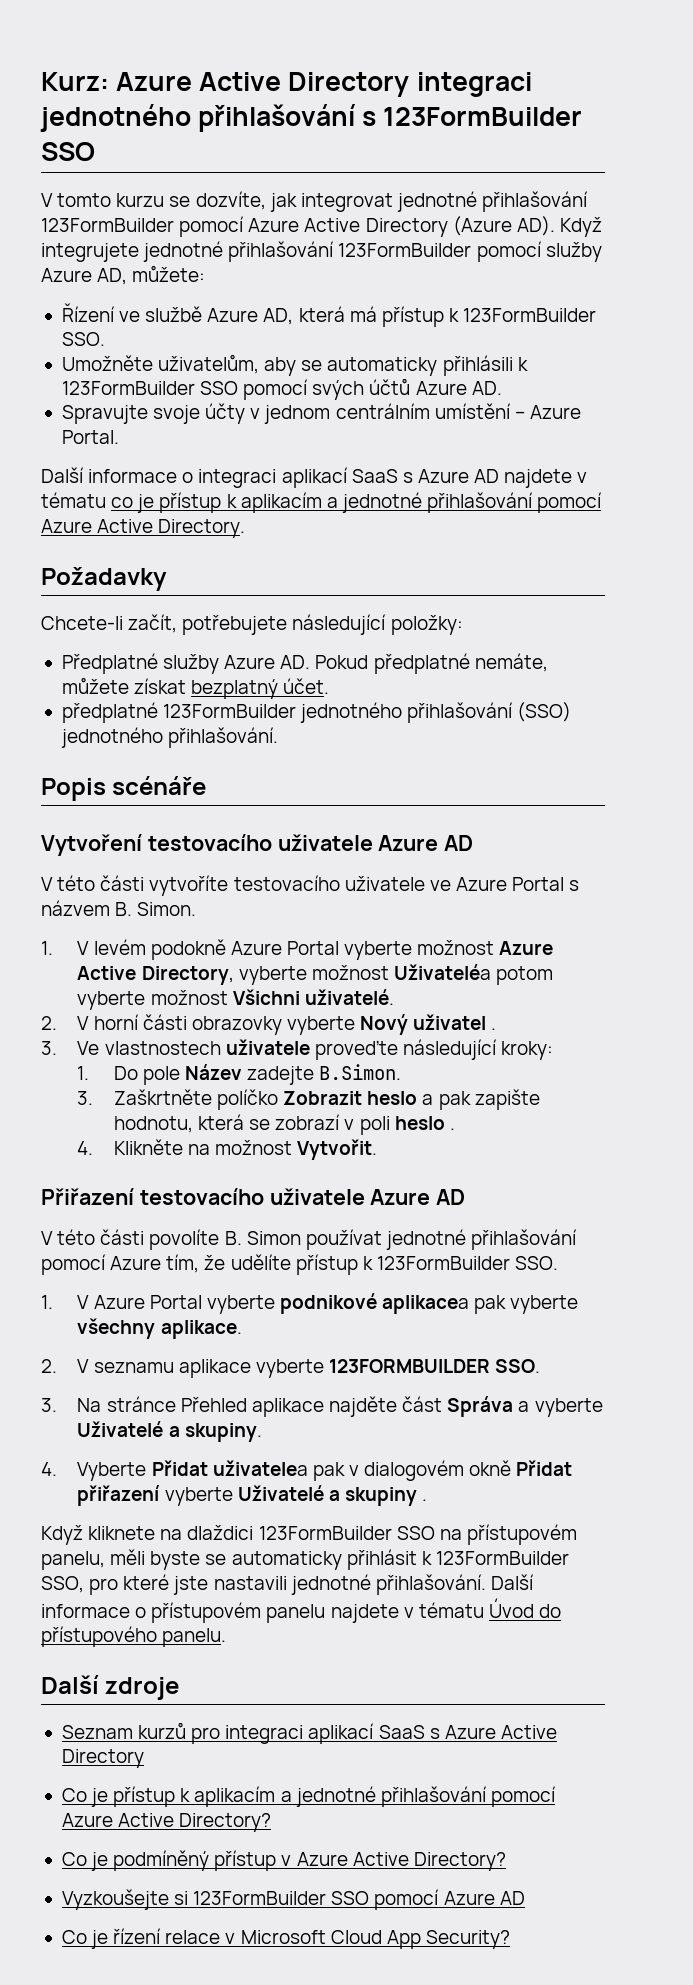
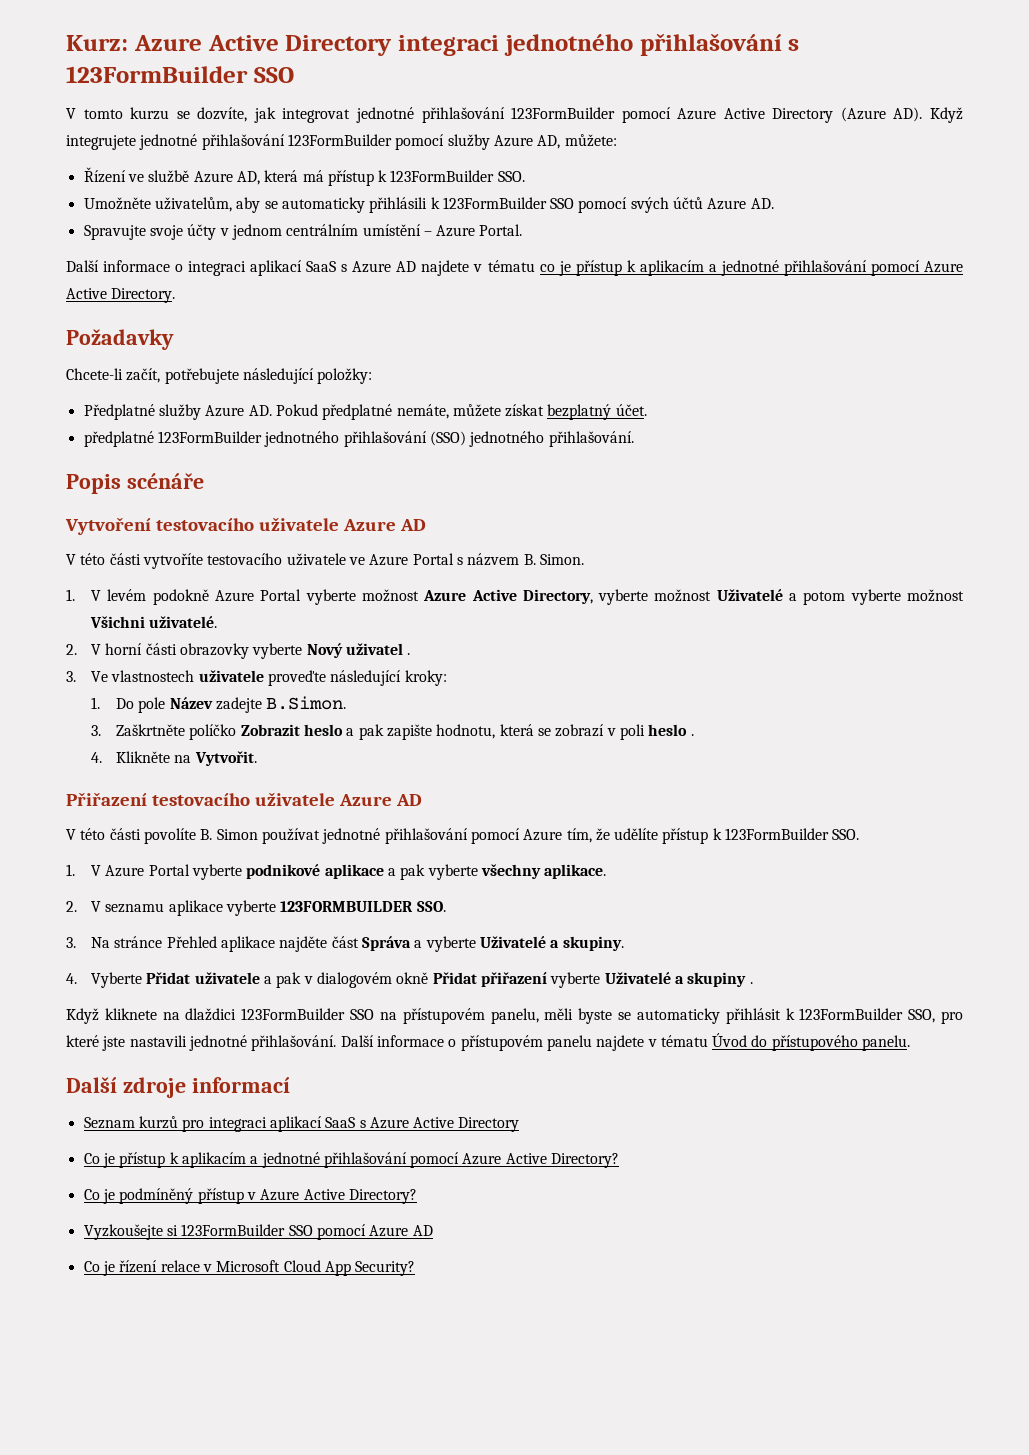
[393,964,491,980] Uživateléa -> [716,589,798,601] Uživatelé a
[215,1140,293,1155] možnost -> (192, 759) none
[382,1295,470,1314] aplikacea -> [324,864,396,879] aplikace a
[212,1460,308,1476] uživatelea -> [194,972,272,984] uživatele a
(180, 1688) none -> [191,1077,290,1093] informací

